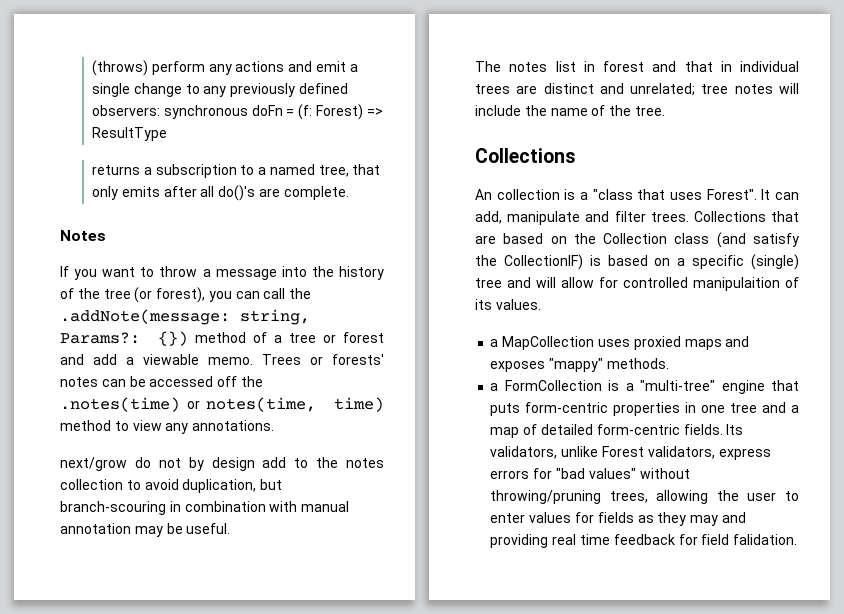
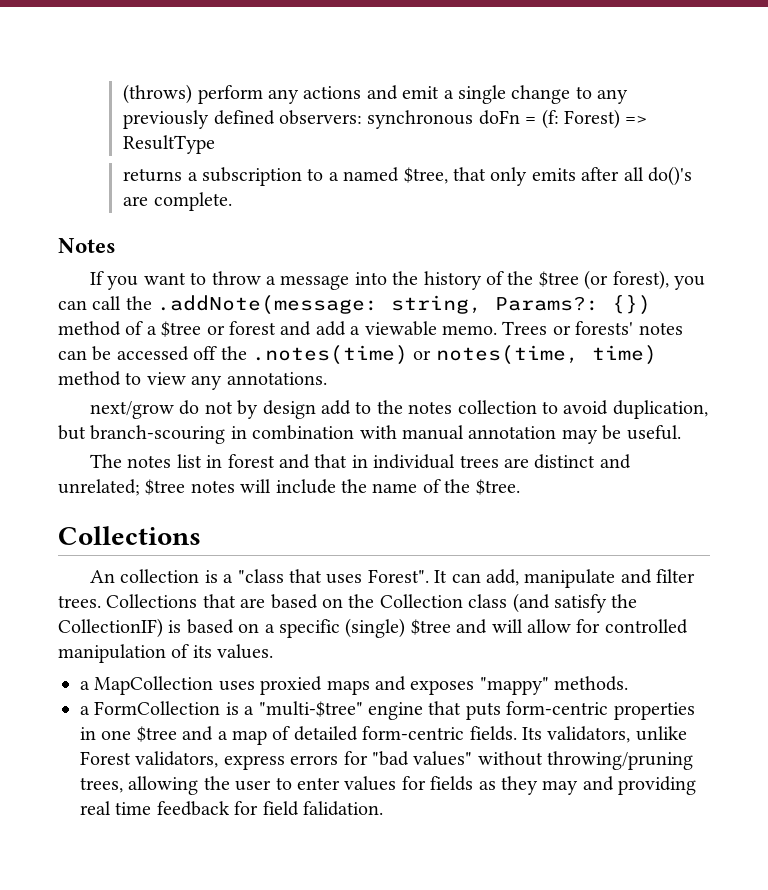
[318,165,349,177] tree, -> [403,167,448,184] $tree,
[103,289,131,299] tree -> [538,271,579,287] $tree
[289,333,317,343] tree -> [161,321,202,337] $tree
[701,84,729,94] tree -> [145,479,186,495] $tree
[634,106,665,116] tree. -> [475,479,520,495] $tree.
[475,278,502,288] tree -> [410,619,451,635] $tree
[693,277,780,291] manipulaition -> [58,644,166,663] manipulation
[640,380,716,391] "multi-tree" -> [258,701,363,717] "multi-$tree"
[730,403,758,413] tree -> [136,726,177,742] $tree

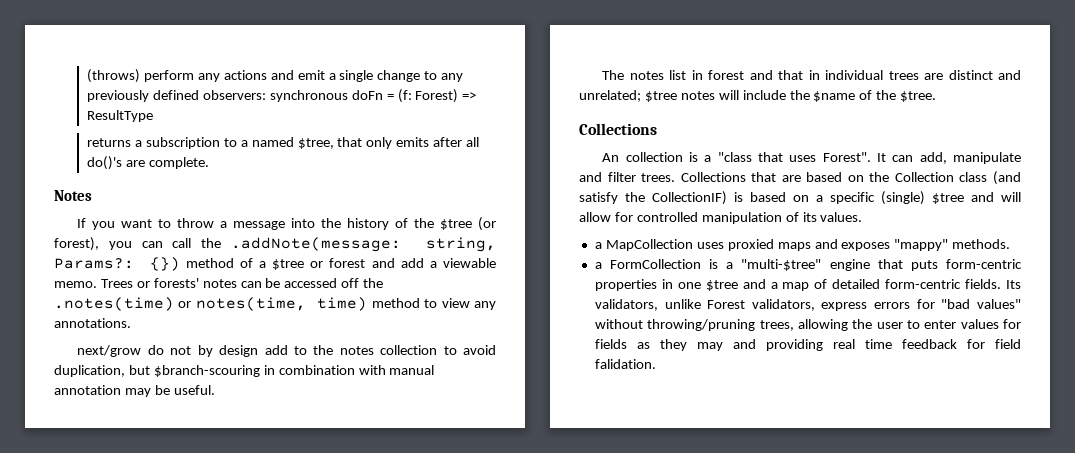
[90,425,226,444] branch-scouring -> [153,365,260,377] $branch-scouring
[372,483,418,493] name -> [813,91,856,102] $name

